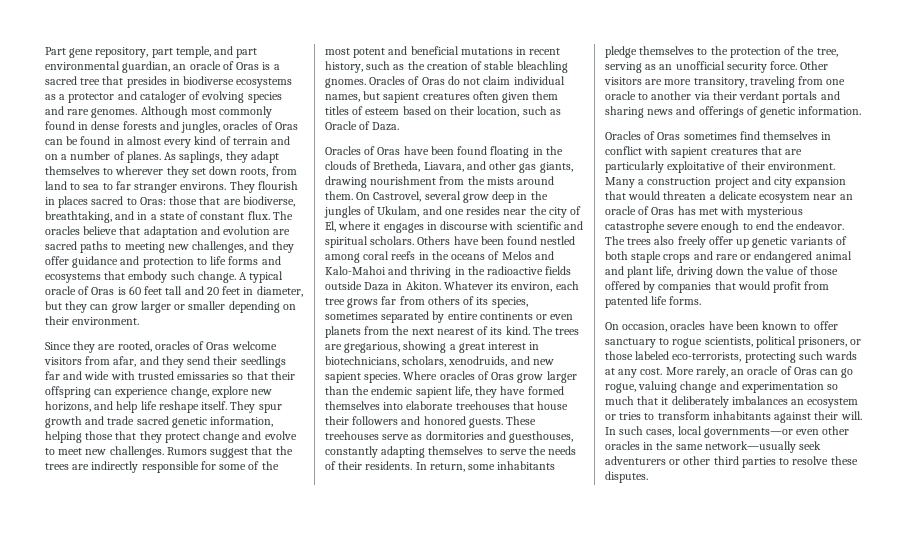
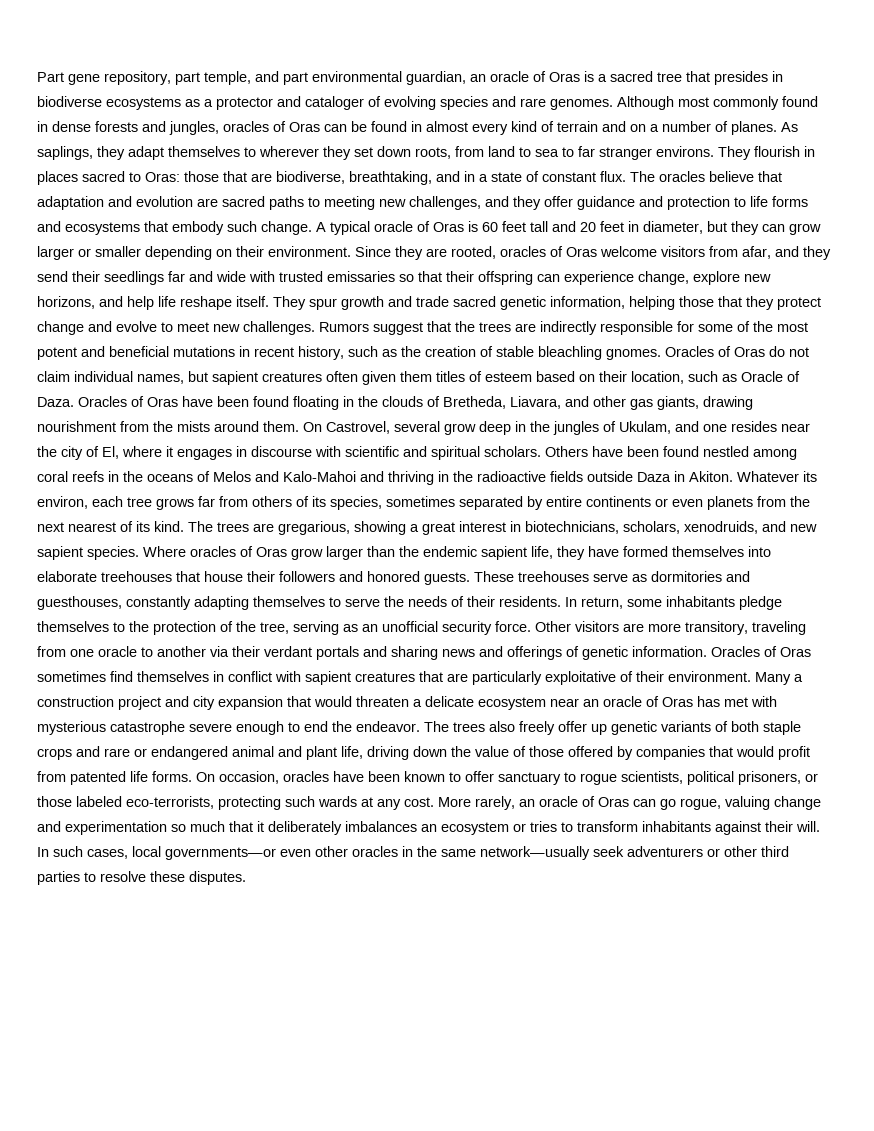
(140, 321) // -> (351, 251) none
(400, 126) // -> (74, 402) none
(862, 110) // -> (707, 651) none
(702, 300) // -> (192, 776) none

